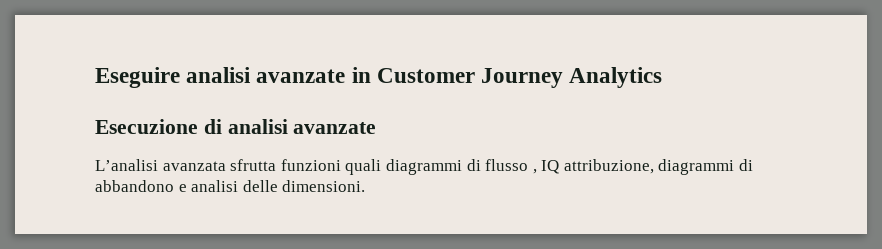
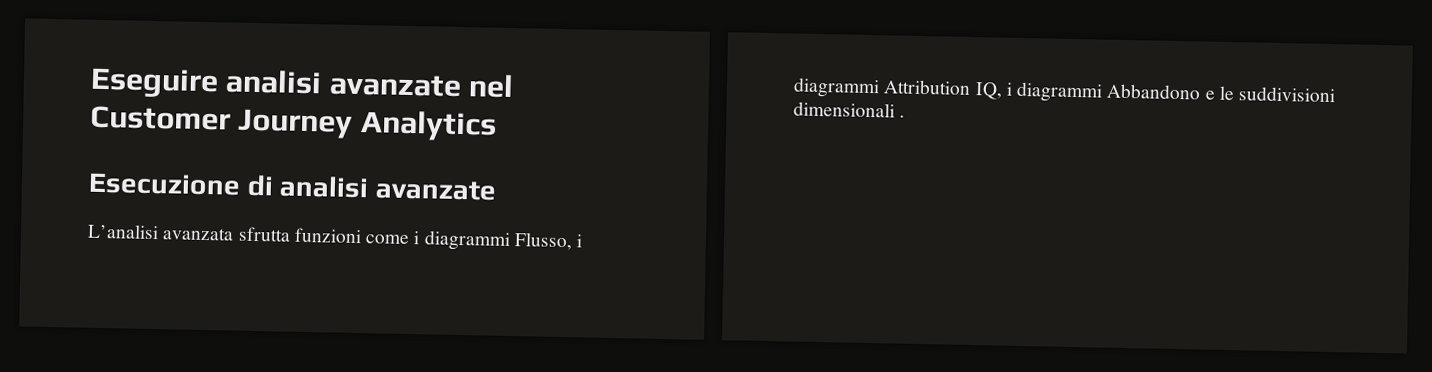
[351,67,371,83] in -> [468,74,515,99] nel
[345,159,754,175] [95,180,366,192] quali diagrammi di flusso , IQ attribuzione, diagrammi di abbandono e analisi delle dimensioni. -> [365,230,584,251] [793,77,1337,103] [793,101,906,118] come i diagrammi Flusso, i diagrammi Attribution IQ, i diagrammi Abbandono e le suddivisioni dimensionali .

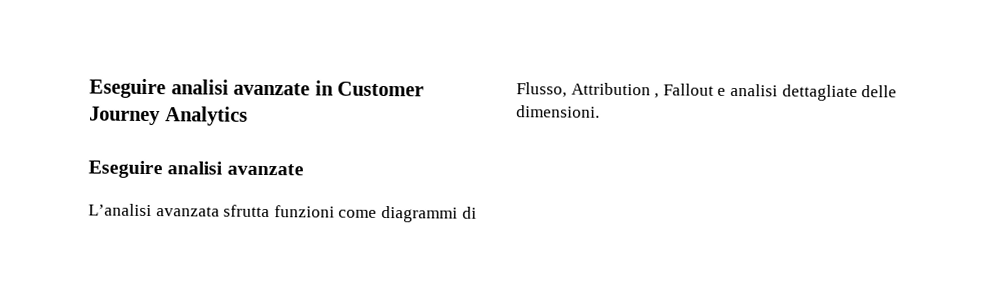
[90,67,515,99] Eseguire analisi avanzate nel -> [89,78,334,99] Eseguire analisi avanzate in
[88,172,274,197] Esecuzione di -> [88,160,163,179] Eseguire
[413,230,584,251] [793,77,1337,103] [793,101,906,118] i diagrammi Flusso, i diagrammi Attribution IQ, i diagrammi Abbandono e le suddivisioni dimensionali . -> [380,205,477,223] [516,82,898,102] [516,105,600,118] diagrammi di Flusso, Attribution , Fallout e analisi dettagliate delle dimensioni.

